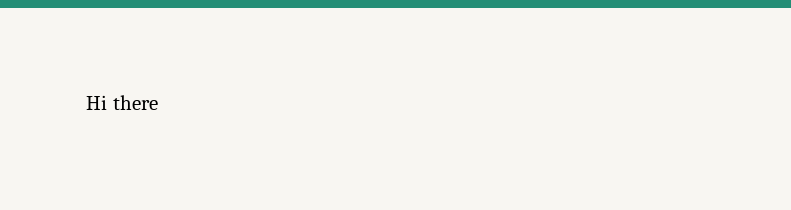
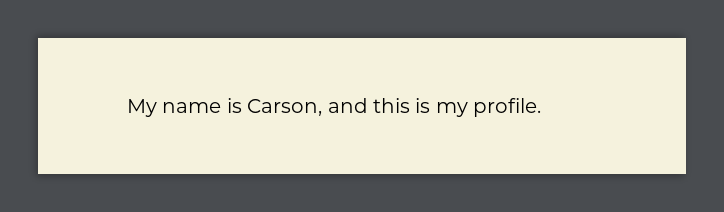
[86,95,158,110] Hi there -> [127,98,542,117] My name is Carson, and this is my profile.

